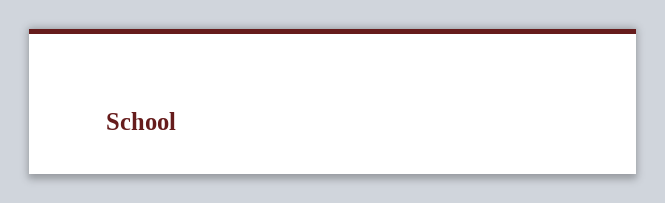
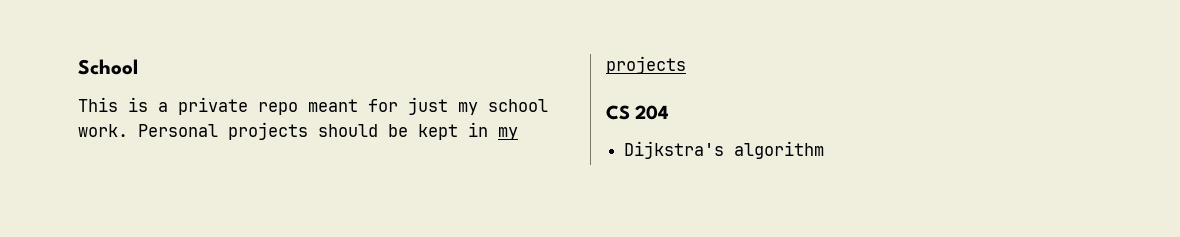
(176, 121) none -> [78,97,548,115] [78,122,518,140] [606,56,686,74] [606,105,670,120] [624,141,825,159] // This is a private repo meant for just my school work. Personal projects should be kept in my projects // CS 204 // Dijkstra's algorithm

